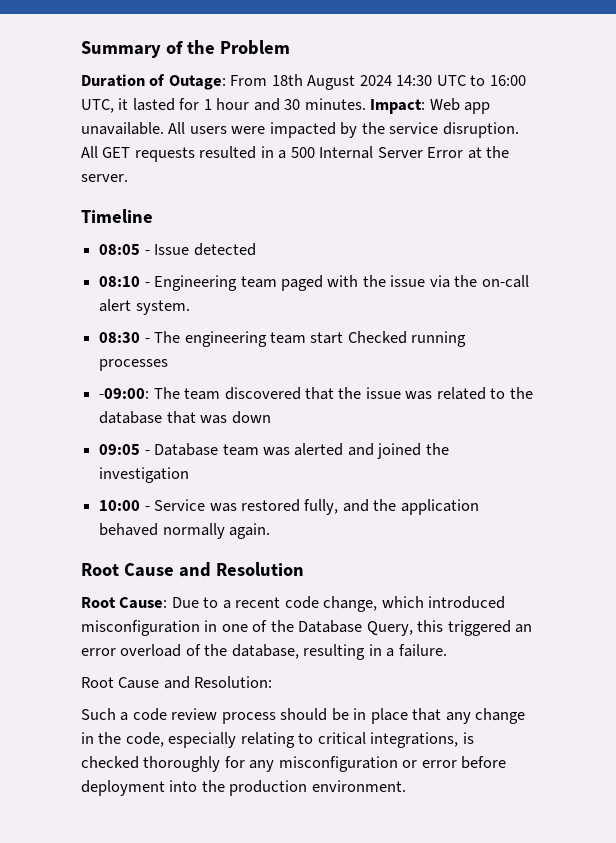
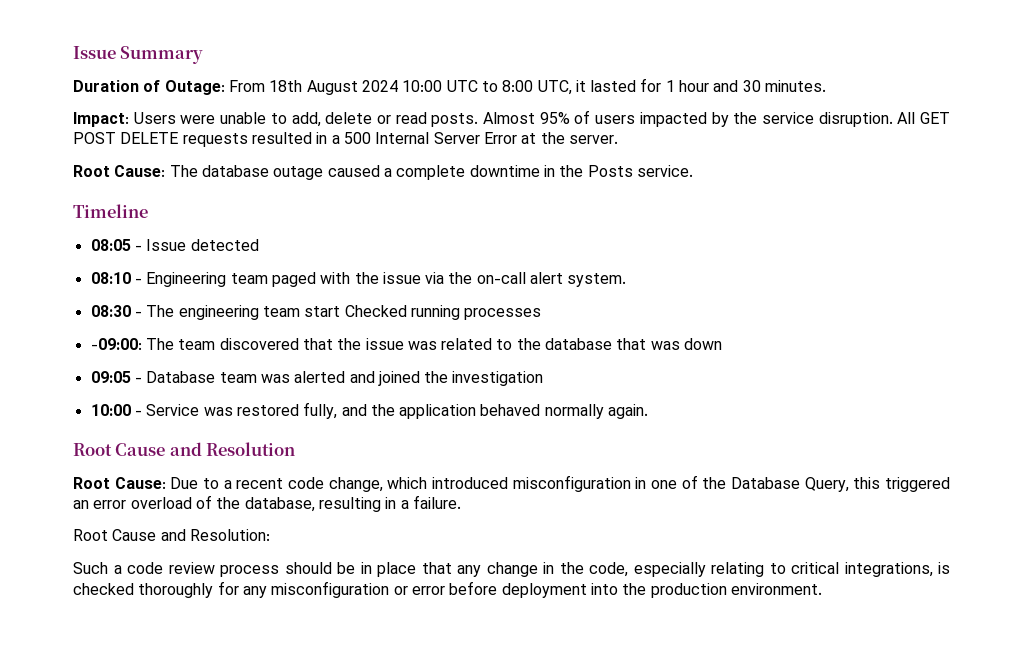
(81, 49) none -> [73,46,116,59] Issue
[165,40,290,55] of the Problem -> (204, 55) none
[396,75,433,86] 14:30 -> [402,80,443,92] 10:00
[489,75,526,86] 16:00 -> [502,80,534,92] 8:00
[370,98,491,114] [81,122,266,135] Impact: Web app unavailable. All users were -> [73,110,636,127] // Impact: Users were unable to add, delete or read posts. Almost 95% of users
(131, 152) none -> [73,132,179,144] POST DELETE
(128, 178) none -> [73,165,693,180] // Root Cause: The database outage caused a complete downtime in the Posts service.

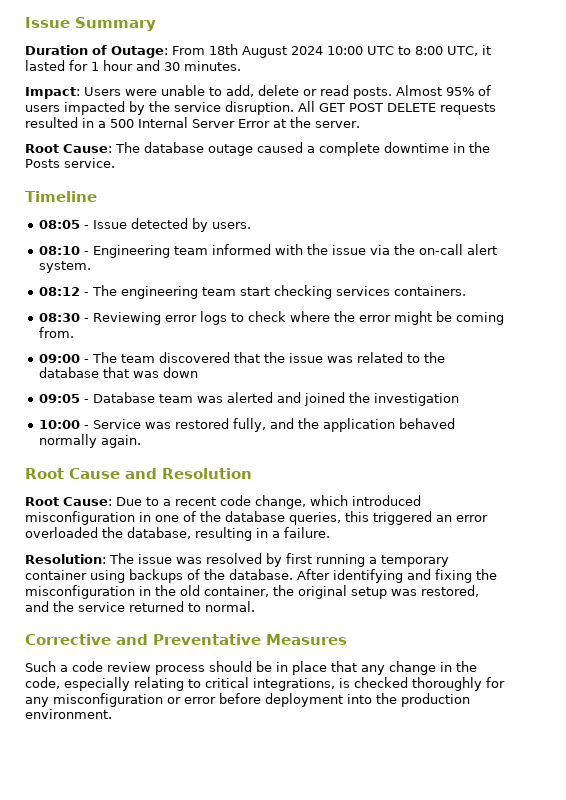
(259, 245) none -> [191,218,251,232] by users.
[271,272,316,287] paged -> [211,244,271,255] informed
[90,305,131,317] 08:30 -> [38,287,80,296] 08:12
[344,305,542,320] [90,338,142,350] Checked running processes // -09:00: -> [273,285,466,299] [38,311,504,325] [38,327,74,338] [38,354,89,363] checking services containers. // 08:30 - Reviewing error logs to check where the error might be coming from. // 09:00 -
[730,477,849,492] Database Query, -> [225,511,341,525] database queries,
[130,495,212,509] overload of -> [25,527,98,538] overloaded
[73,529,270,541] Root Cause and Resolution: -> [25,553,449,567] [25,569,497,583] [25,585,479,599] [25,601,255,612] [25,634,347,645] Resolution: The issue was resolved by first running a temporary container using backups of the database. After identifying and fixing the misconfiguration in the old container, the original setup was restored, and the service returned to normal. // Corrective and Preventative Measures

